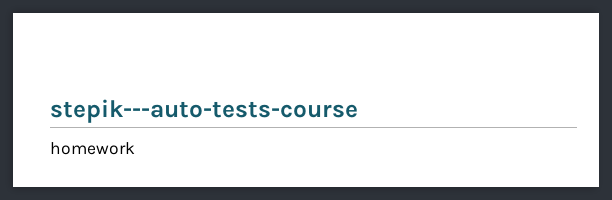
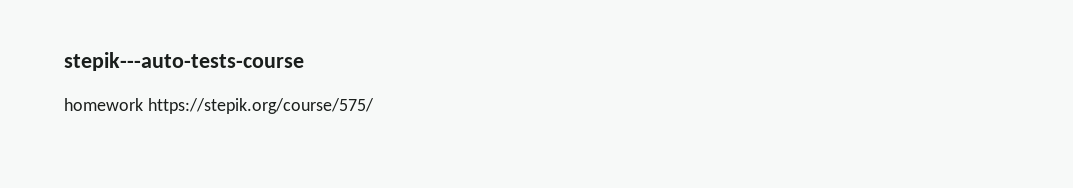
(135, 148) none -> [147,98,374,114] https://stepik.org/course/575/

